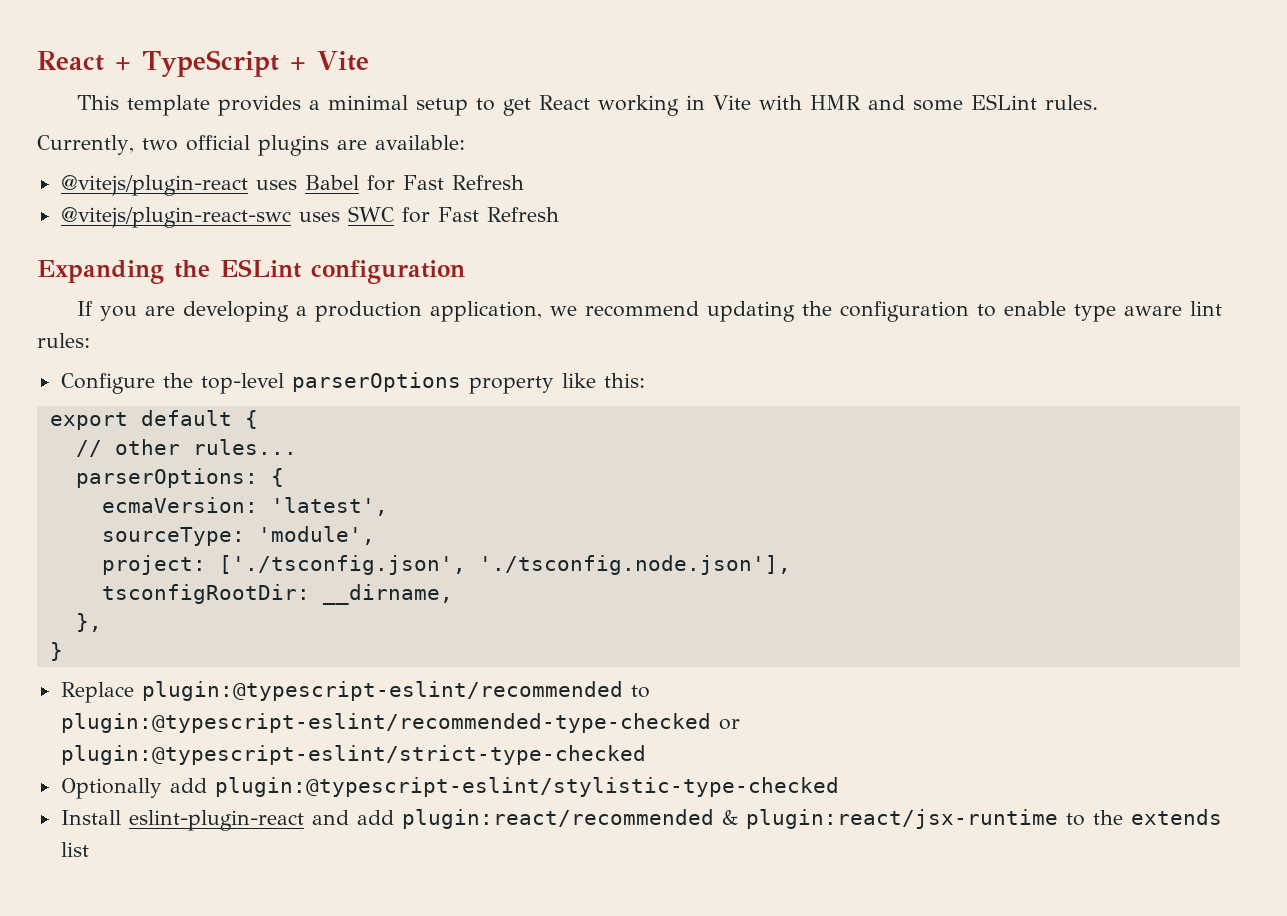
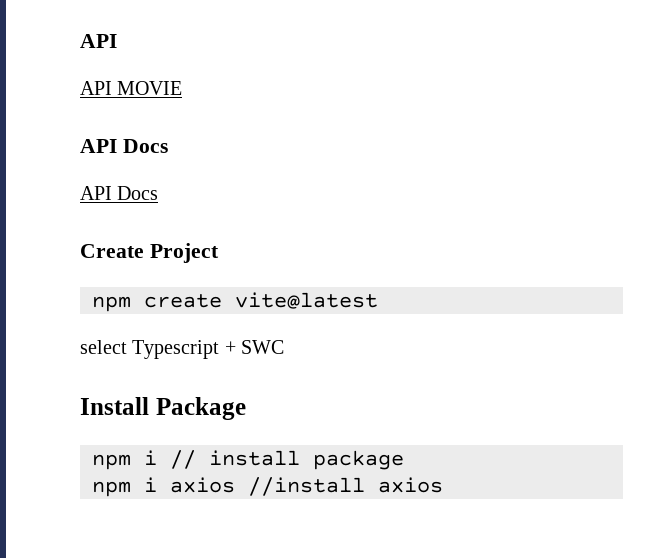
[37,50,369,77] [77,94,1099,116] [37,135,465,156] [60,175,524,196] [60,206,559,228] [37,259,465,284] [77,301,1223,322] [37,333,90,348] [60,372,645,394] [49,410,258,430] [75,439,297,457] [75,468,284,488] [101,497,388,516] [101,526,375,546] [101,555,791,575] [101,584,453,605] [75,613,102,632] [49,642,63,661] [60,681,650,703] [60,713,740,733] [60,745,646,765] [60,777,839,799] [60,809,1222,831] [60,842,89,857] React + TypeScript + Vite // This template provides a minimal setup to get React working in Vite with HMR and some ESLint rules. // Currently, two official plugins are available: // @vitejs/plugin-react uses Babel for Fast Refresh // @vitejs/plugin-react-swc uses SWC for Fast Refresh // Expanding the ESLint configuration // If you are developing a production application, we recommend updating the configuration to enable type aware lint rules: // Configure the top-level parserOptions property like this: // export default { // // other rules... // parserOptions: { // ecmaVersion: 'latest', // sourceType: 'module', // project: ['./tsconfig.json', './tsconfig.node.json'], // tsconfigRootDir: __dirname, // }, // } // Replace plugin:@typescript-eslint/recommended to plugin:@typescript-eslint/recommended-type-checked or plugin:@typescript-eslint/strict-type-checked // Optionally add plugin:@typescript-eslint/stylistic-type-checked // Install eslint-plugin-react and add plugin:react/recommended & plugin:react/jsx-runtime to the extends list -> [80,34,117,48] [80,81,183,95] [80,139,168,153] [80,186,159,200] [80,243,219,263] [92,292,378,312] [80,340,285,359] [80,397,246,420] [92,450,404,470] [92,477,443,497] API // API MOVIE // API Docs // API Docs // Create Project // npm create vite@latest // select Typescript + SWC // Install Package // npm i // install package // npm i axios //install axios

